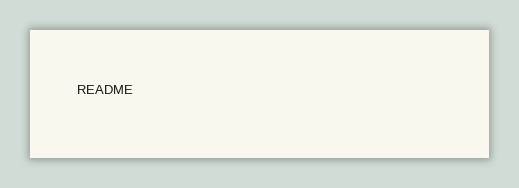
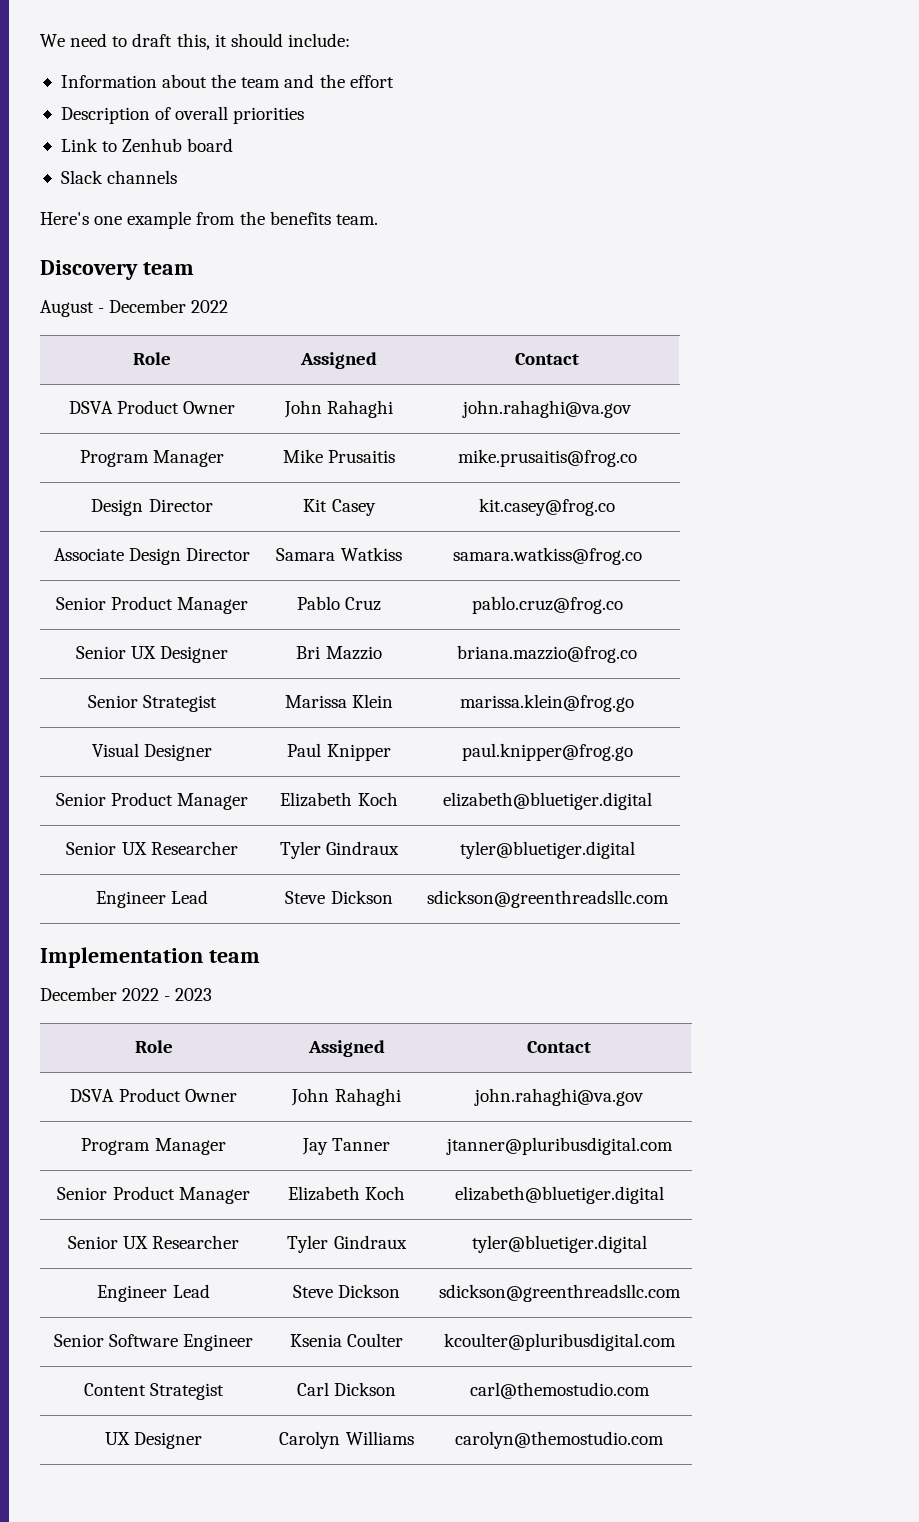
[77,85,133,94] README -> [40,33,350,50] [60,74,394,88] [60,106,305,124] [60,138,234,152] [60,170,178,184] [40,211,378,229] [40,260,194,280] [40,299,229,317] [133,352,171,365] [300,352,377,369] [515,353,579,365] [68,400,236,414] [283,400,394,418] [462,400,632,418] [79,450,225,467] [282,449,396,463] [457,449,637,467] [91,499,213,516] [303,499,376,516] [479,498,615,516] [53,548,251,565] [276,547,402,561] [452,547,642,565] [55,596,249,614] [296,596,382,611] [471,596,623,614] [75,646,229,663] [296,646,382,660] [457,645,637,663] [87,695,218,712] [284,694,394,708] [460,694,634,712] [91,743,213,761] [287,743,391,761] [461,743,633,761] [55,792,249,810] [280,792,398,807] [442,792,652,810] [66,841,238,855] [279,841,400,859] [459,841,635,859] [95,890,209,908] [285,890,393,904] [426,890,669,908] [40,947,260,968] [40,987,213,1001] [134,1040,173,1053] [307,1040,385,1057] [527,1041,591,1053] [70,1088,237,1102] [291,1088,401,1106] [474,1088,644,1106] [81,1138,226,1155] [301,1138,391,1155] [445,1137,673,1155] [57,1186,250,1204] [287,1186,406,1201] [454,1186,664,1204] [67,1235,240,1249] [287,1235,407,1253] [471,1235,647,1253] [97,1284,210,1302] [292,1284,401,1298] [438,1284,681,1302] [53,1334,254,1351] [289,1333,404,1347] [443,1333,676,1351] [83,1383,225,1400] [296,1382,397,1396] [469,1382,650,1399] [104,1432,203,1449] [279,1431,414,1449] [455,1431,664,1449] We need to draft this, it should include: // Information about the team and the effort // Description of overall priorities // Link to Zenhub board // Slack channels // Here's one example from the benefits team. // Discovery team // August - December 2022 // Role | Assigned | Contact // DSVA Product Owner | John Rahaghi | john.rahaghi@va.gov // Program Manager | Mike Prusaitis | mike.prusaitis@frog.co // Design Director | Kit Casey | kit.casey@frog.co // Associate Design Director | Samara Watkiss | samara.watkiss@frog.co // Senior Product Manager | Pablo Cruz | pablo.cruz@frog.co // Senior UX Designer | Bri Mazzio | briana.mazzio@frog.co // Senior Strategist | Marissa Klein | marissa.klein@frog.go // Visual Designer | Paul Knipper | paul.knipper@frog.go // Senior Product Manager | Elizabeth Koch | elizabeth@bluetiger.digital // Senior UX Researcher | Tyler Gindraux | tyler@bluetiger.digital // Engineer Lead | Steve Dickson | sdickson@greenthreadsllc.com // Implementation team // December 2022 - 2023 // Role | Assigned | Contact // DSVA Product Owner | John Rahaghi | john.rahaghi@va.gov // Program Manager | Jay Tanner | jtanner@pluribusdigital.com // Senior Product Manager | Elizabeth Koch | elizabeth@bluetiger.digital // Senior UX Researcher | Tyler Gindraux | tyler@bluetiger.digital // Engineer Lead | Steve Dickson | sdickson@greenthreadsllc.com // Senior Software Engineer | Ksenia Coulter | kcoulter@pluribusdigital.com // Content Strategist | Carl Dickson | carl@themostudio.com // UX Designer | Carolyn Williams | carolyn@themostudio.com

